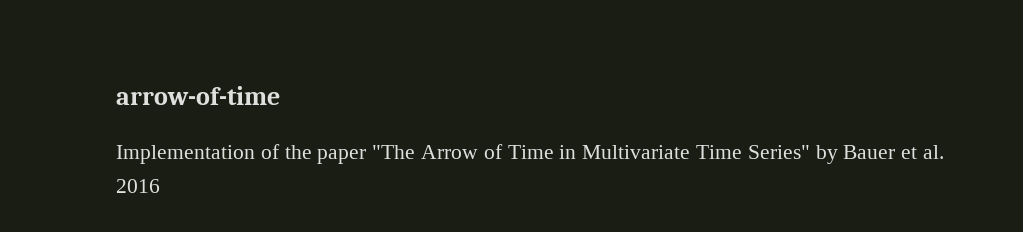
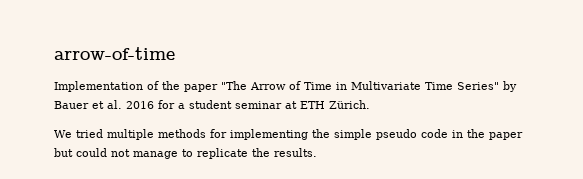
(160, 186) none -> [158,100,370,109] [54,129,523,140] [54,148,317,159] for a student seminar at ETH Zürich. // We tried multiple methods for implementing the simple pseudo code in the paper but could not manage to replicate the results.

